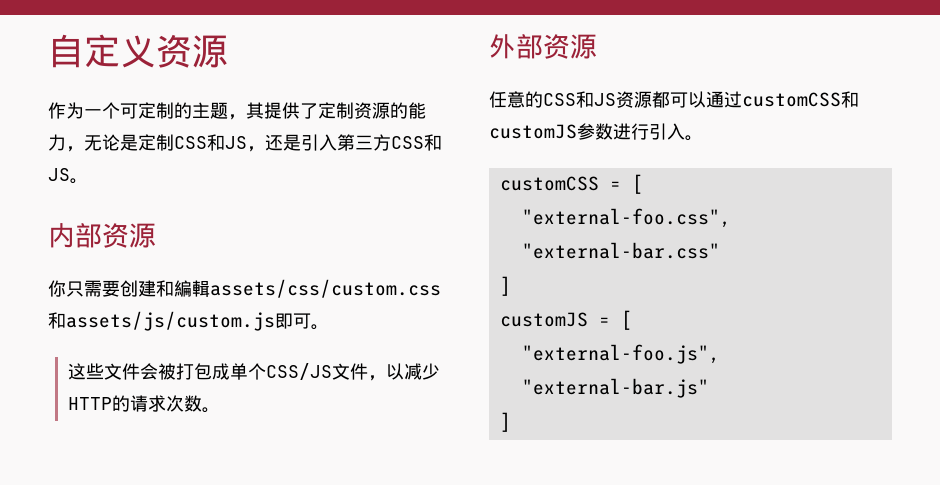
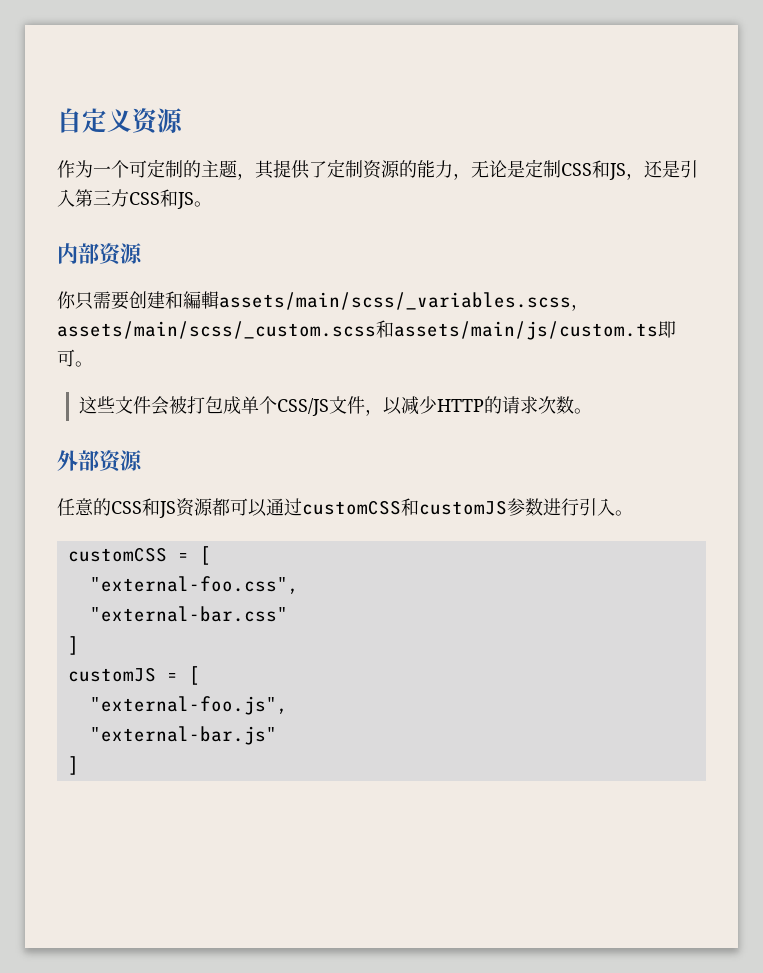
[210,279,441,298] [48,311,275,331] assets/css/custom.css和assets/js/custom.js -> [219,292,589,311] [57,320,658,340] assets/main/scss/_variables.scss，assets/main/scss/_custom.scss和assets/main/js/custom.ts

